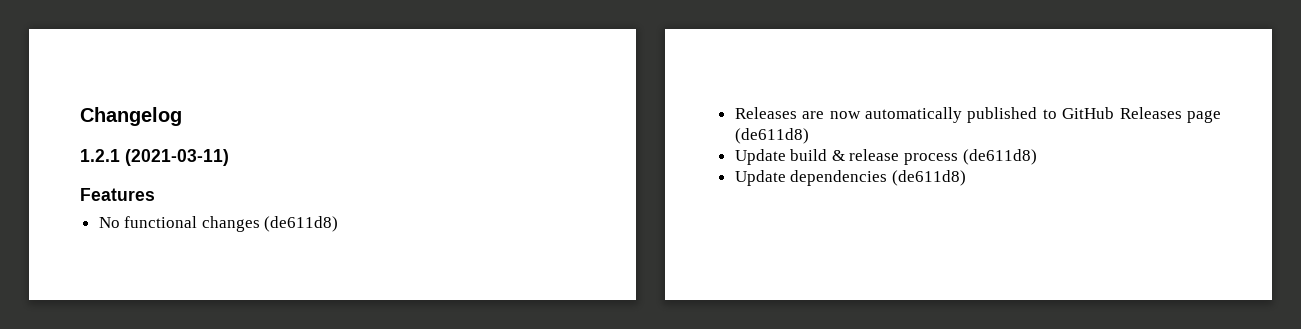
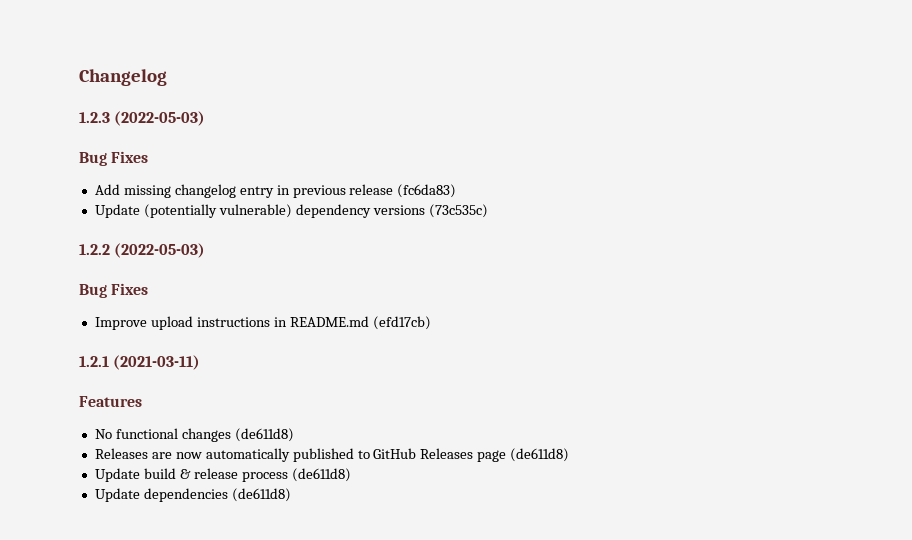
(182, 116) none -> [79,111,206,126] [79,151,149,166] [94,184,457,198] [94,204,488,218] [79,243,206,258] [79,283,149,298] [94,316,431,330] // 1.2.3 (2022-05-03) // Bug Fixes // Add missing changelog entry in previous release (fc6da83) // Update (potentially vulnerable) dependency versions (73c535c) // 1.2.2 (2022-05-03) // Bug Fixes // Improve upload instructions in README.md (efd17cb)

